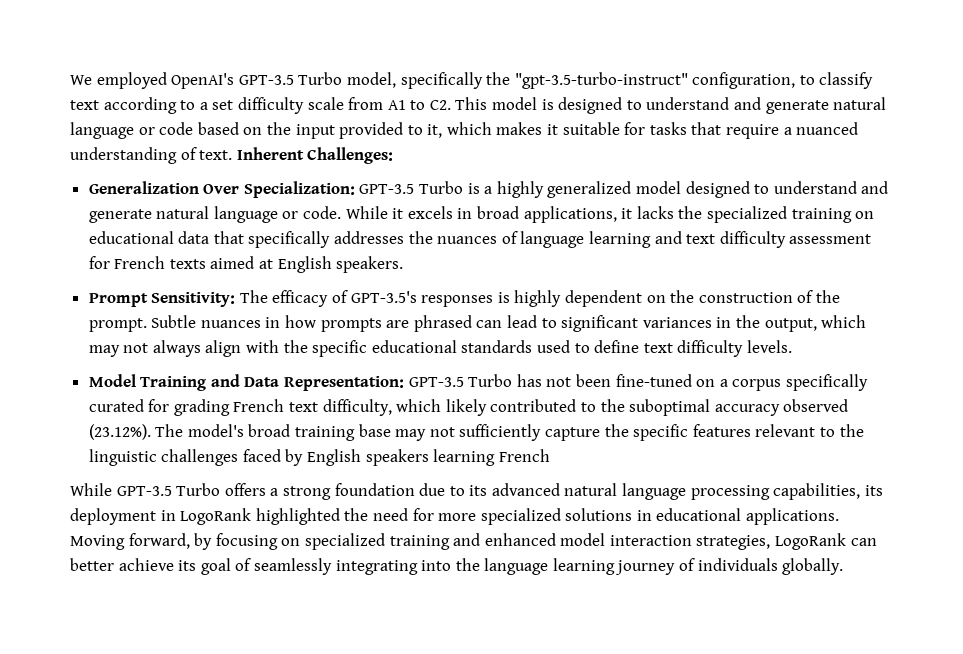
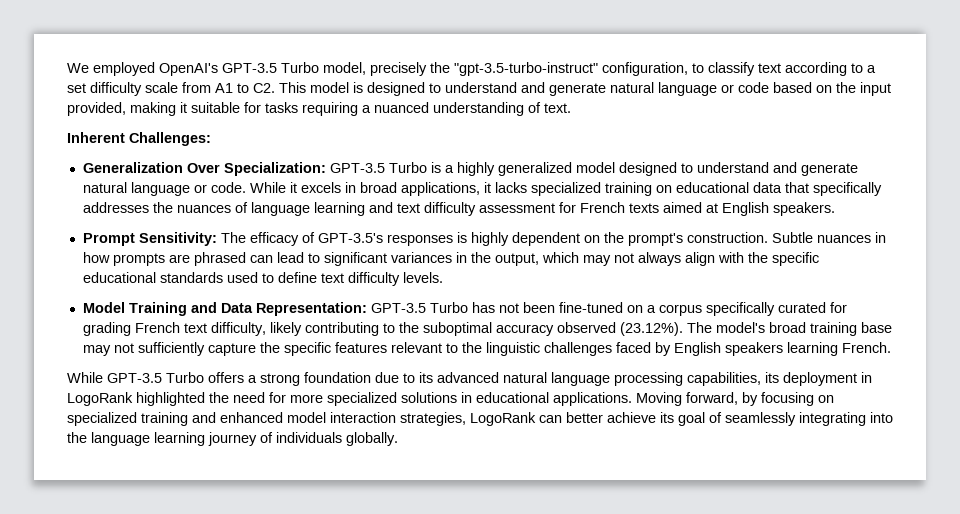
[400,72,483,89] specifically -> [370,62,427,76] precisely
[339,122,543,139] provided to it, which makes -> [67,102,176,116] provided, making
[691,122,780,139] that require -> [302,102,358,116] requiring
(233, 155) none -> (571, 108) //
[678,206,703,219] the -> (527, 187) none
[698,290,840,303] [88,318,147,332] construction of the prompt. -> [627,232,768,246] prompt's construction.
[396,399,577,416] which likely contributed -> [269,322,379,336] likely contributing
[498,449,550,462] French -> [841,342,891,353] French.

